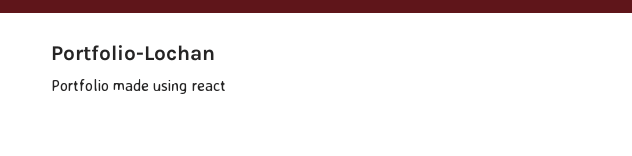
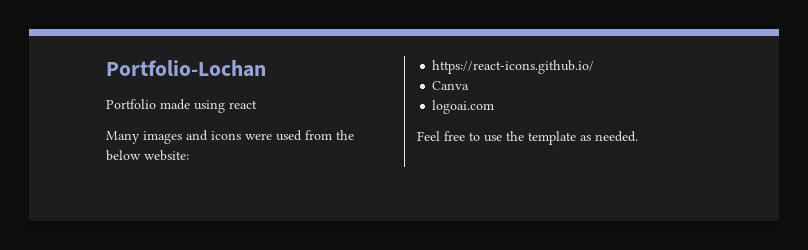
(226, 86) none -> [106,130,354,144] [106,150,189,161] [432,60,595,74] [432,81,470,90] [432,100,495,114] [417,131,638,145] // Many images and icons were used from the below website: // https://react-icons.github.io/ // Canva // logoai.com // Feel free to use the template as needed.

